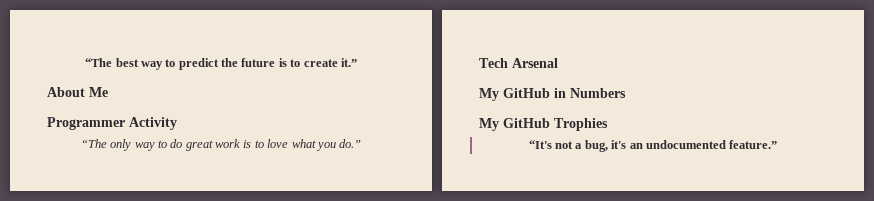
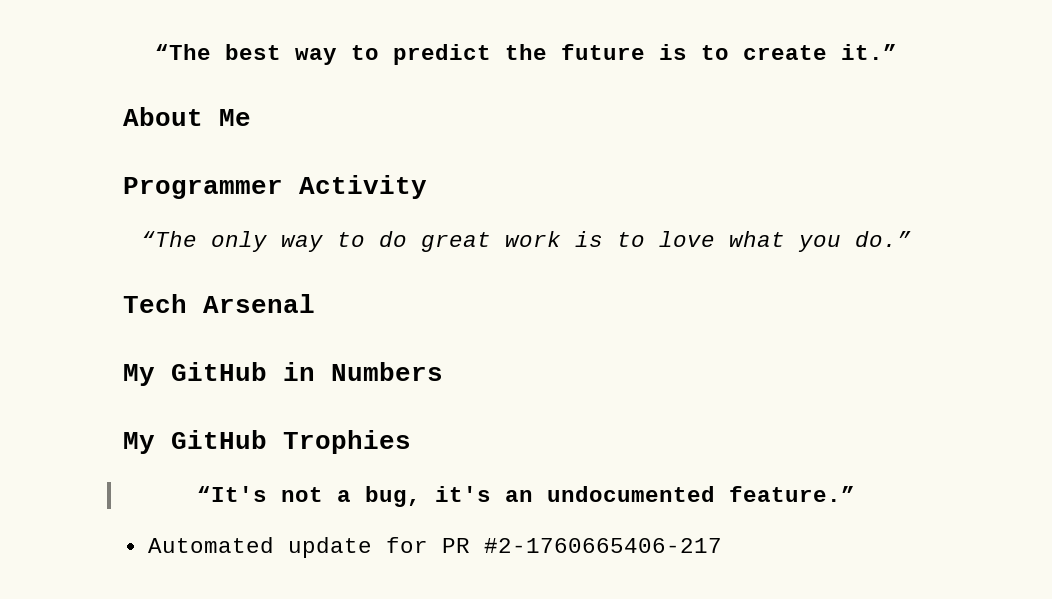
(778, 144) none -> [147,537,722,558] // Automated update for PR #2-1760665406-217

